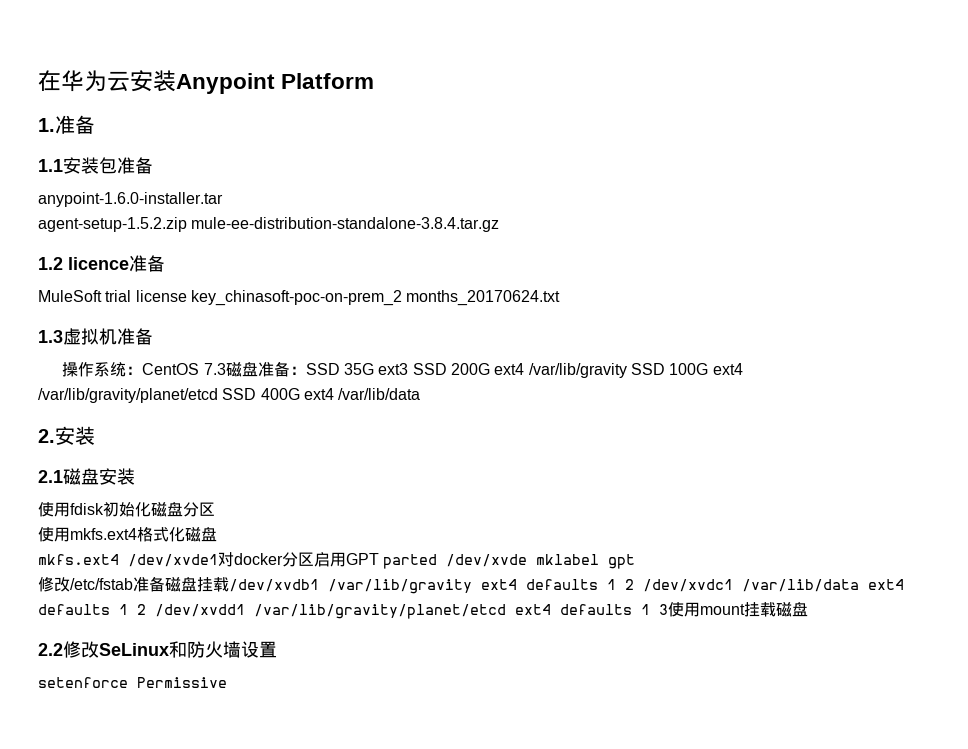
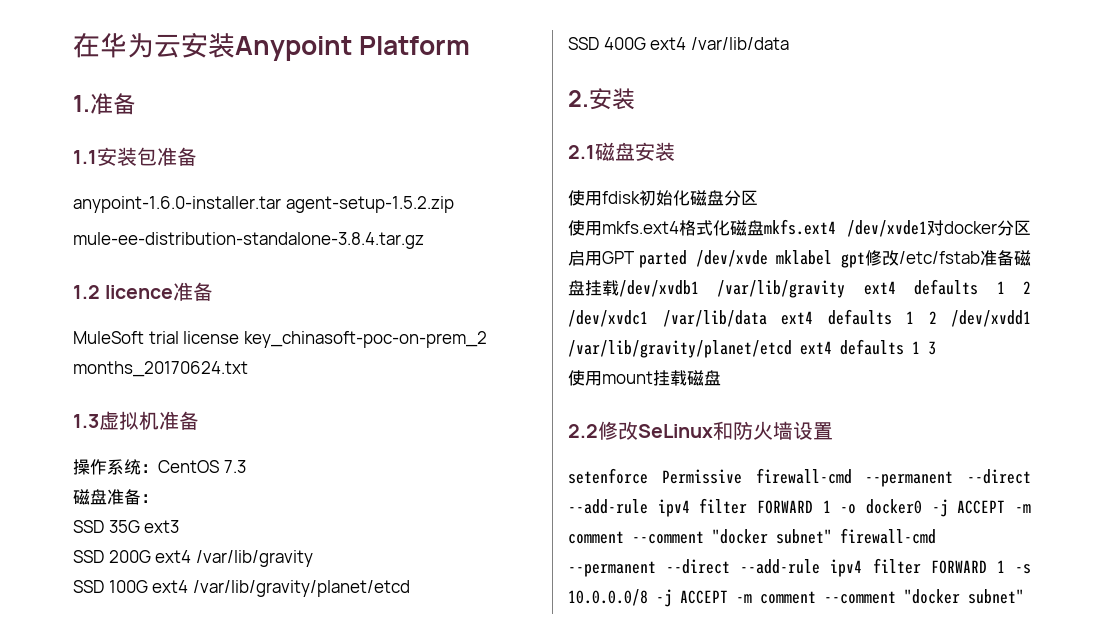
[38,217,187,232] // agent-setup-1.5.2.zip -> [285,196,454,213] agent-setup-1.5.2.zip //
(226, 369) none -> (246, 466) //
(306, 370) none -> (158, 498) //
(409, 369) none -> (180, 526) //
(627, 370) none -> (313, 558) //
(218, 395) none -> (410, 588) //
(217, 534) // -> (764, 228) none
(636, 561) // -> (865, 260) none
(668, 609) none -> (936, 348) //
(227, 682) none -> [755,468,1031,487] [568,498,1031,517] [568,528,936,544] [568,558,1031,577] [568,589,1024,607] firewall-cmd --permanent --direct --add-rule ipv4 filter FORWARD 1 -o docker0 -j ACCEPT -m comment --comment "docker subnet" firewall-cmd --permanent --direct --add-rule ipv4 filter FORWARD 1 -s 10.0.0.0/8 -j ACCEPT -m comment --comment "docker subnet"

